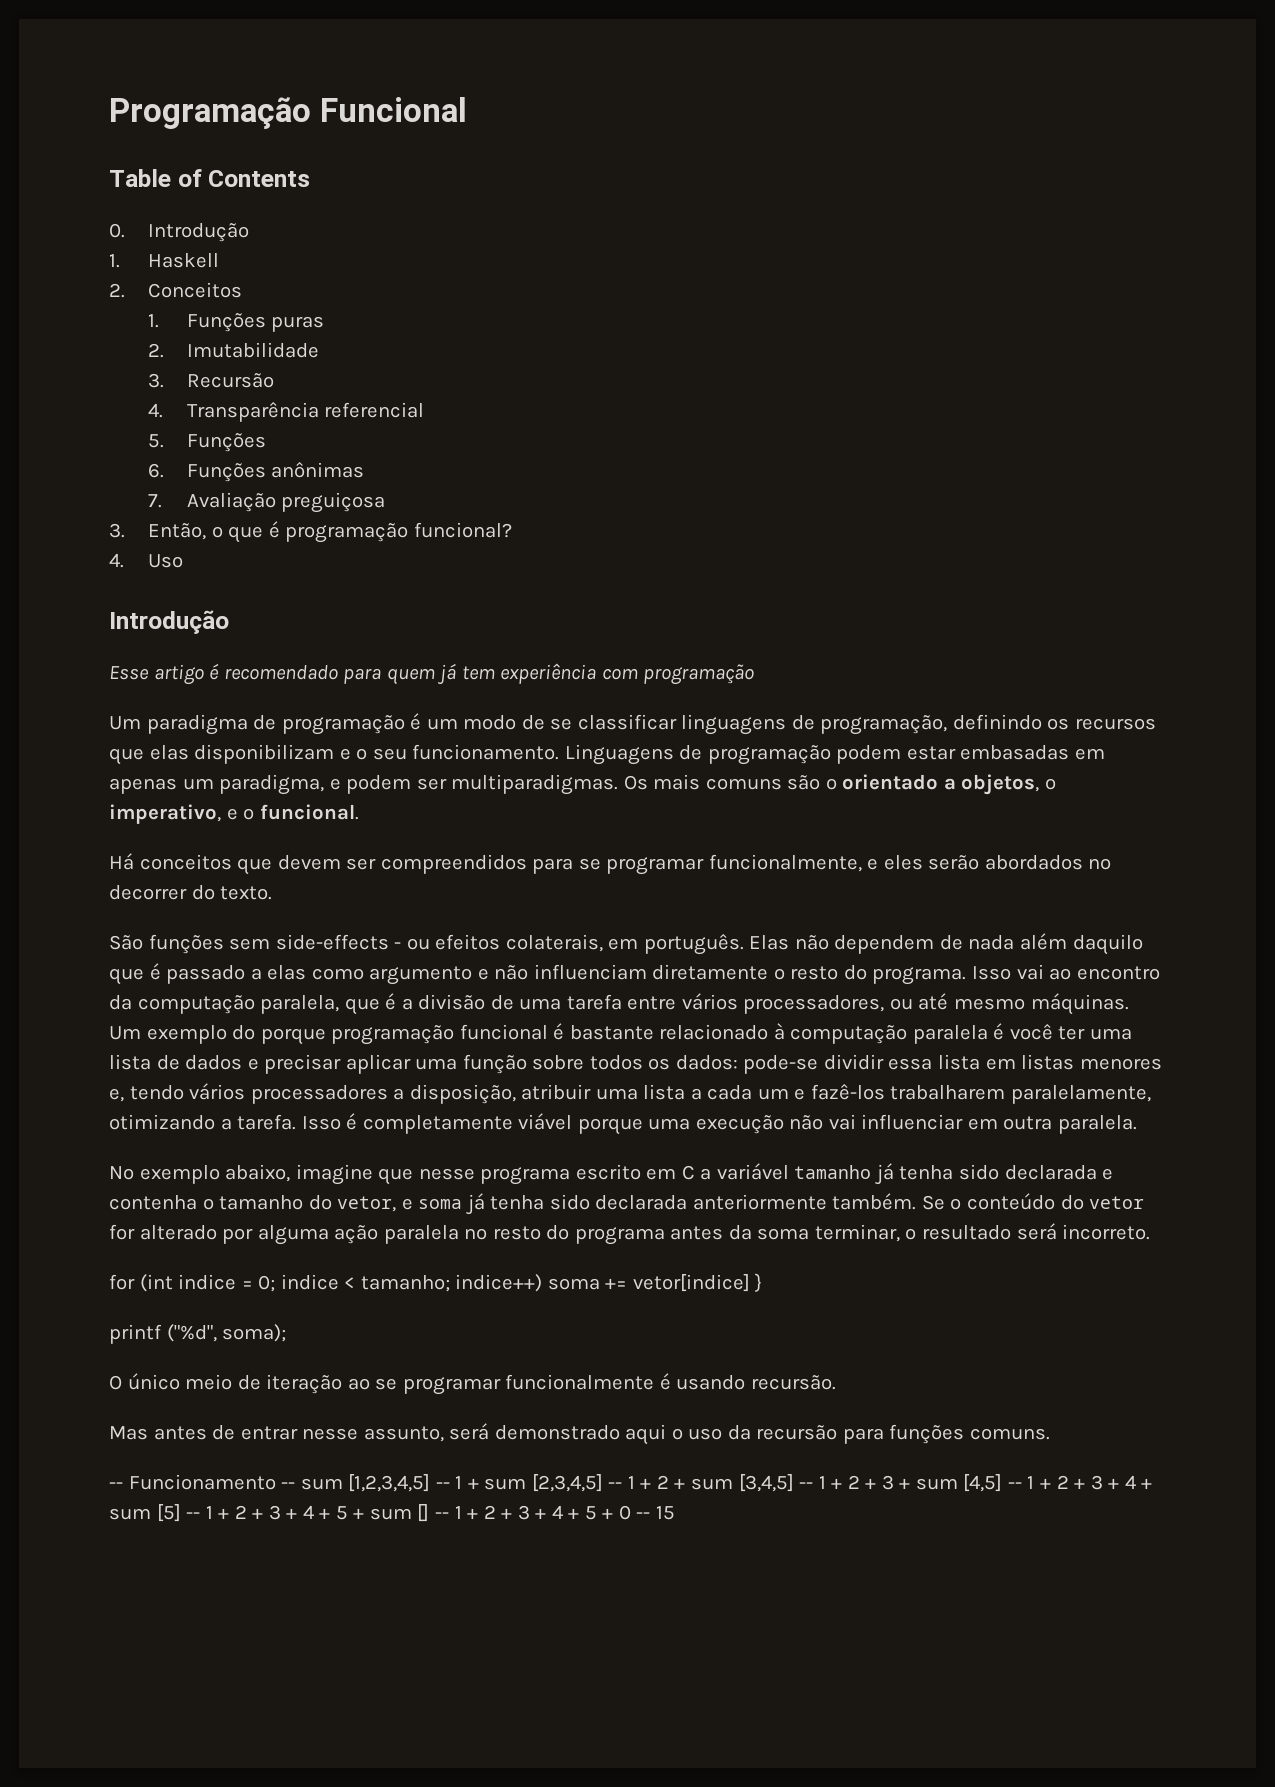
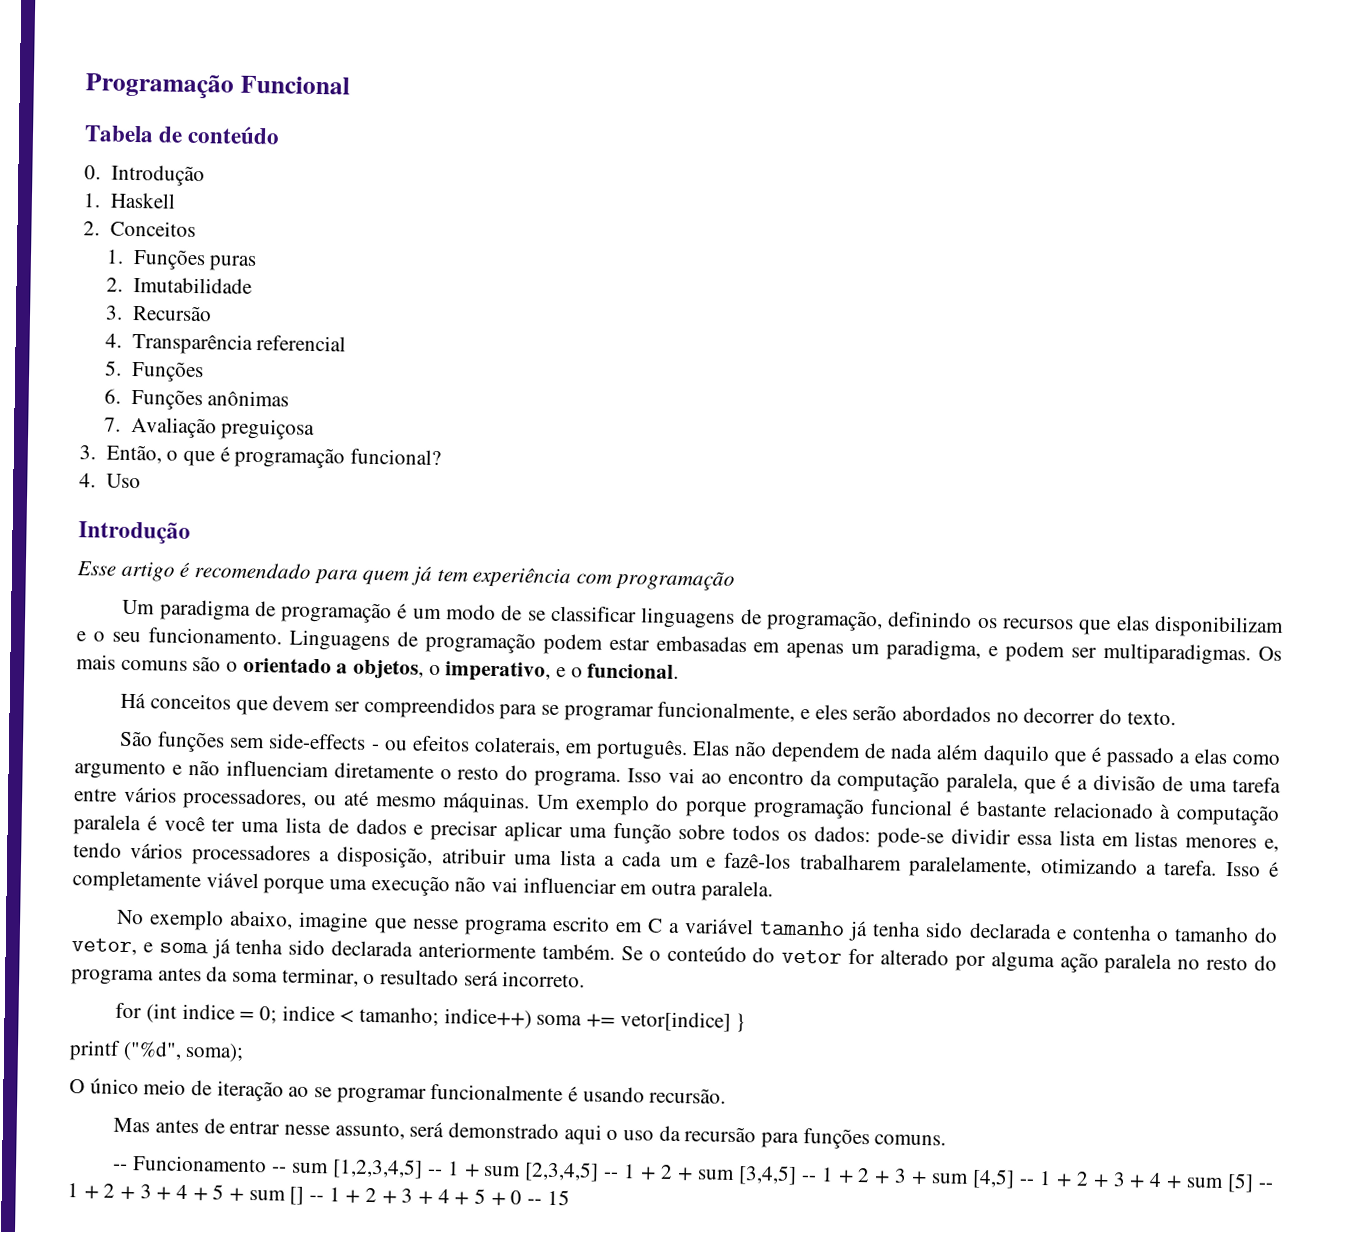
[109,169,311,187] Table of Contents -> [84,125,281,145] Tabela de conteúdo

